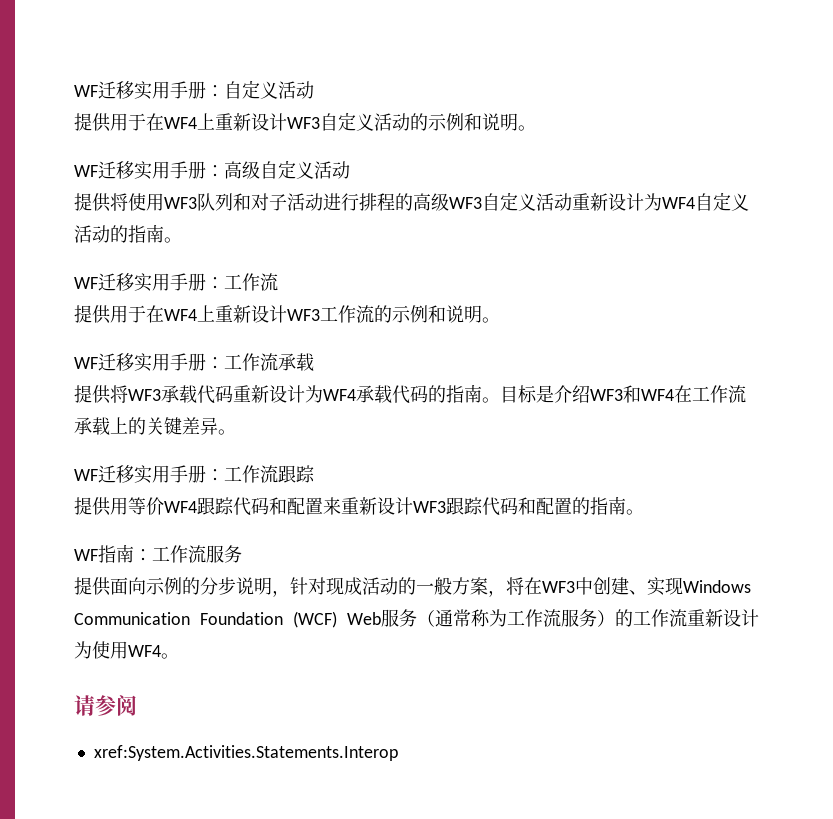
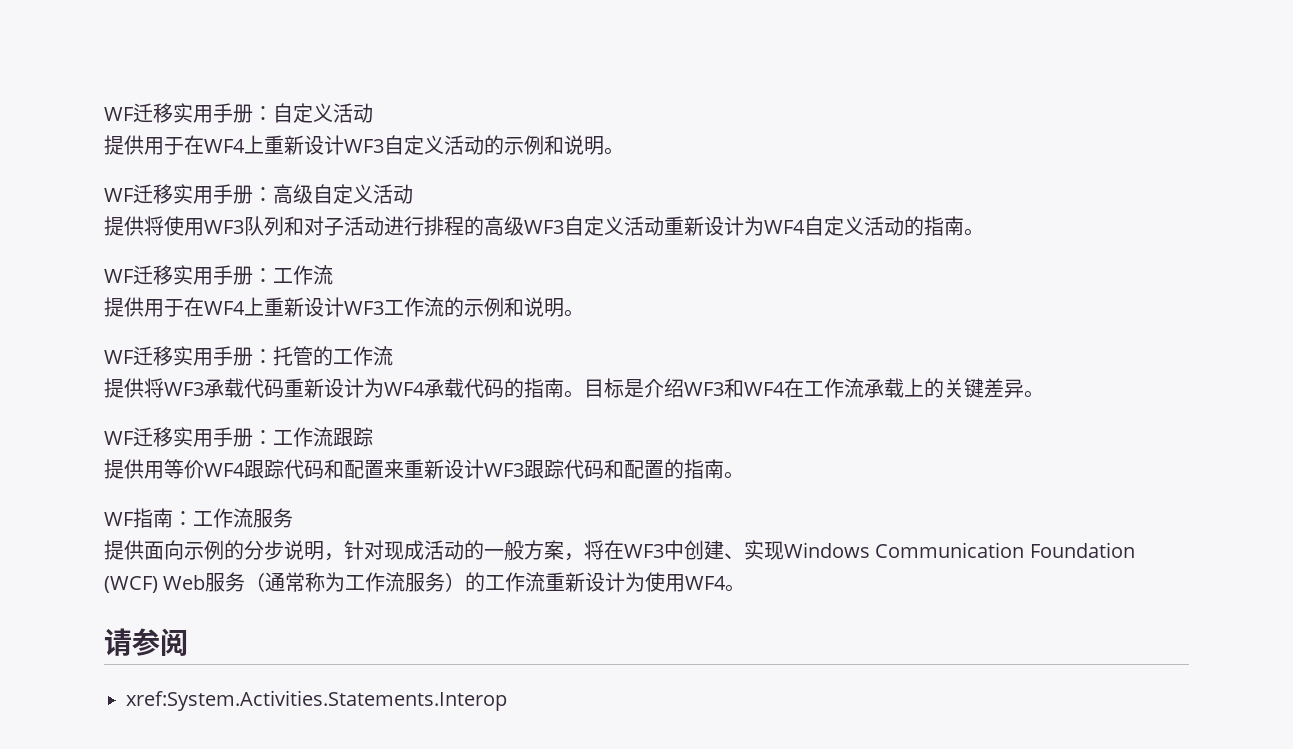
[224,353,314,371] 工作流承载 -> [273,346,393,366] 托管的工作流

